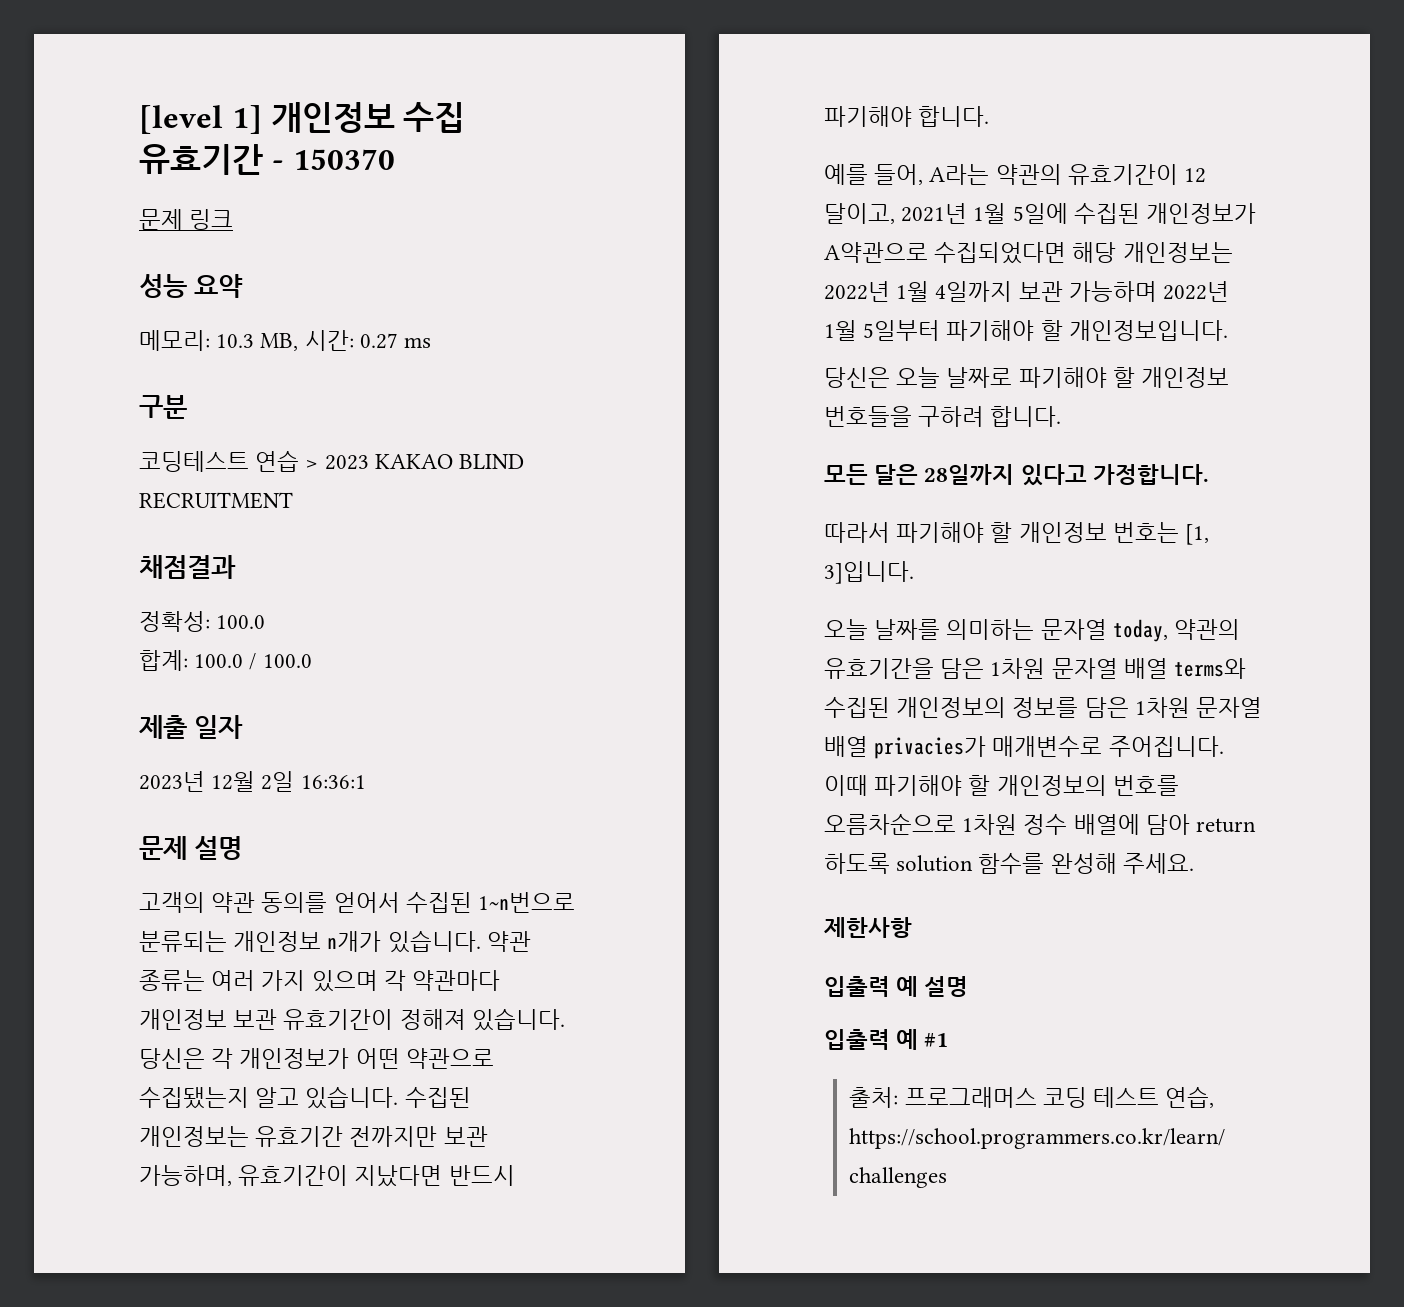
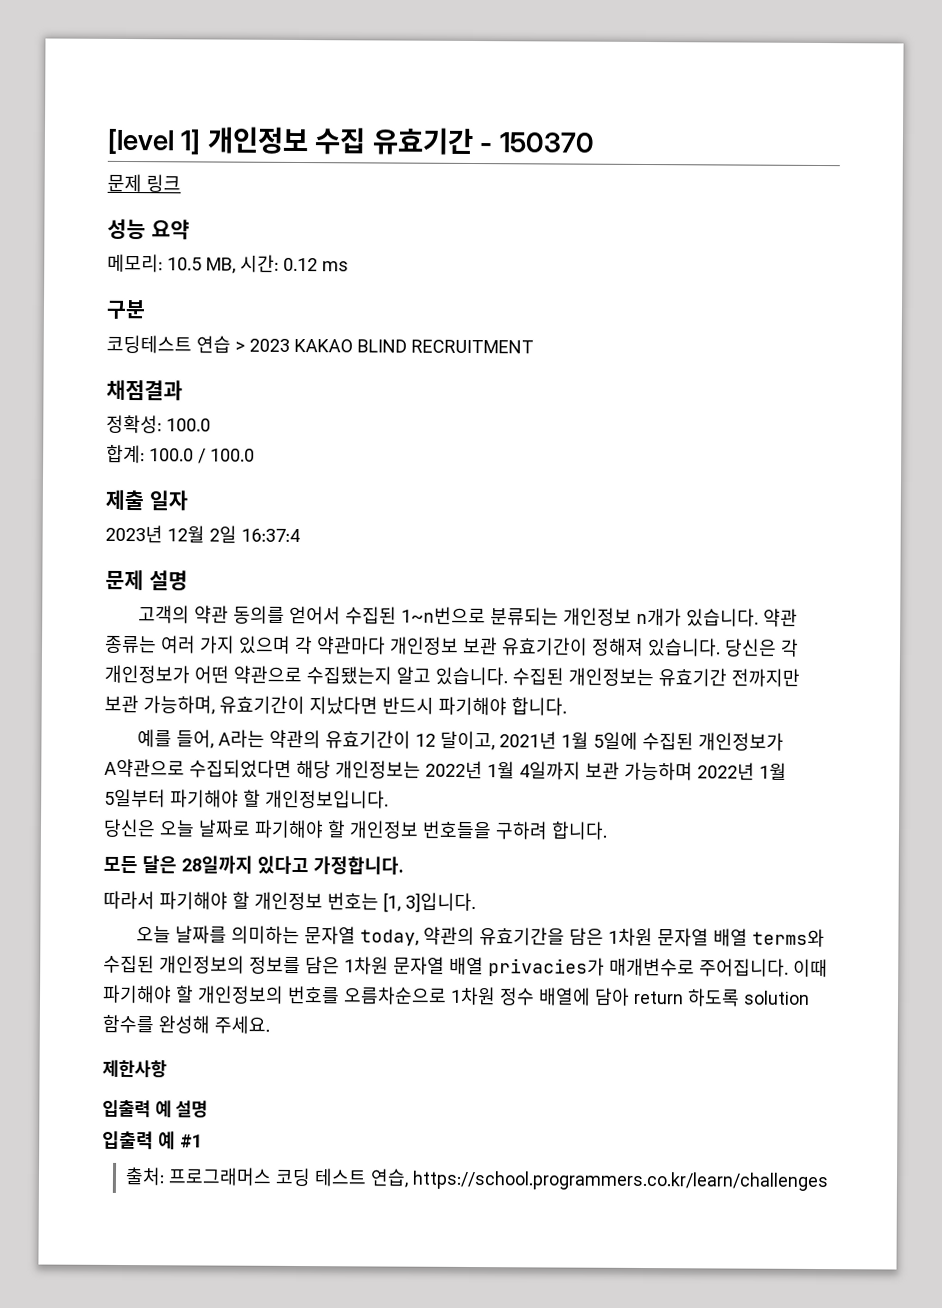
[216,334,255,348] 10.3 -> [167,257,202,271] 10.5
[359,333,398,349] 0.27 -> [283,257,318,272] 0.12
[300,775,366,789] 16:36:1 -> [241,528,300,543] 16:37:4

